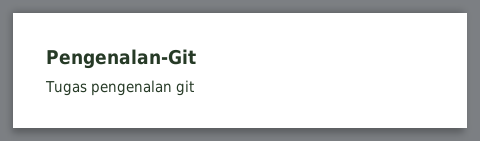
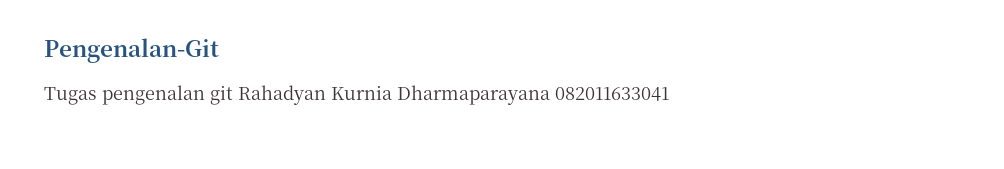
(194, 88) none -> [238,85,669,105] Rahadyan Kurnia Dharmaparayana 082011633041

